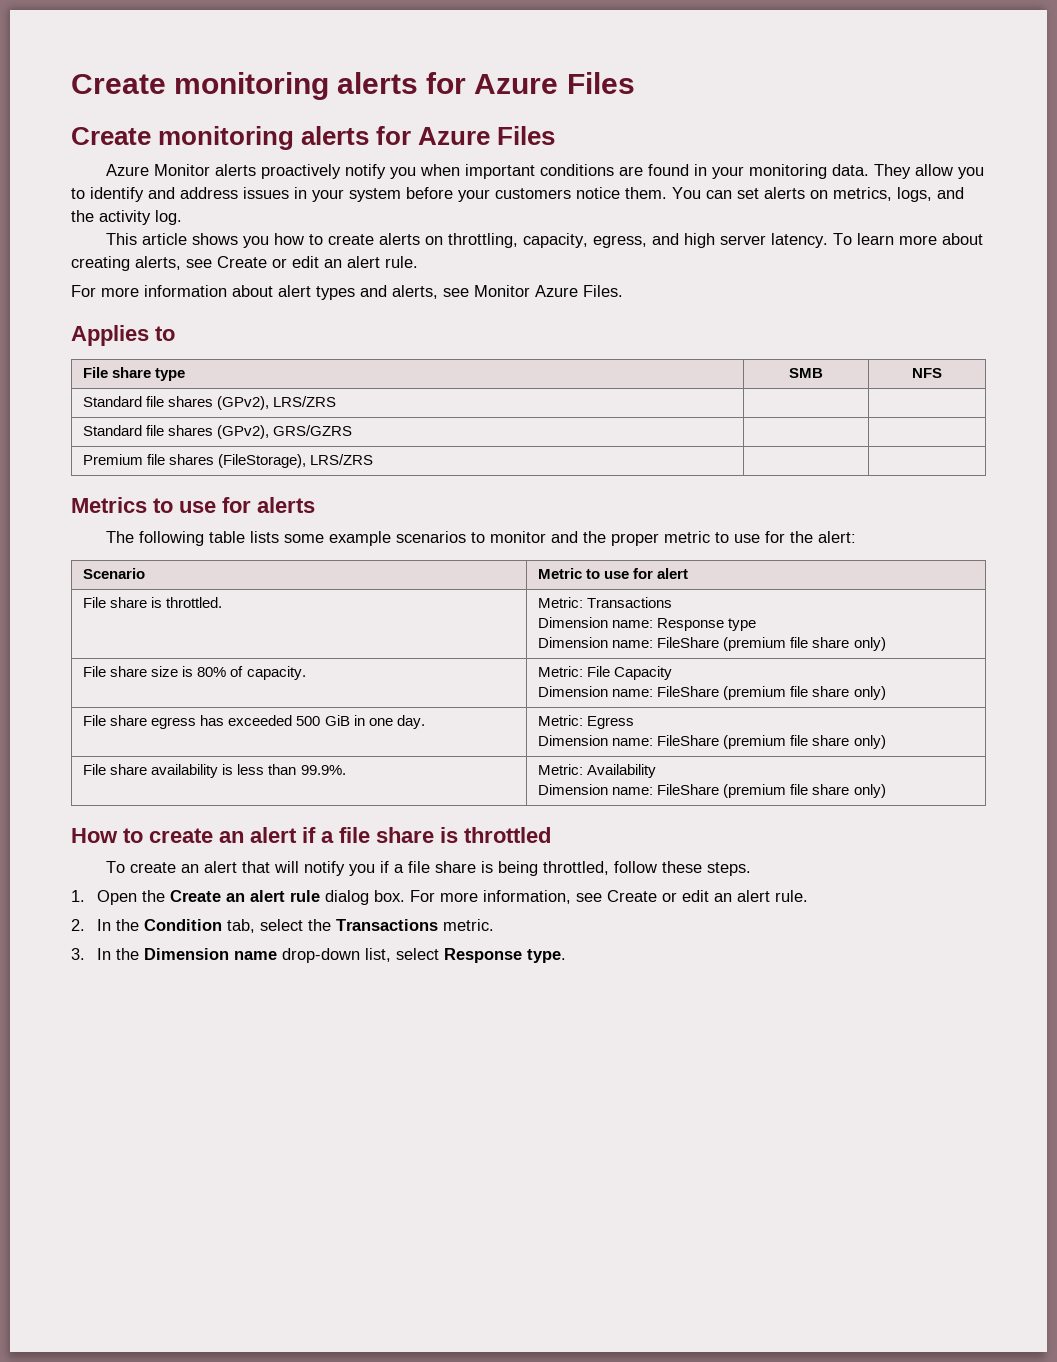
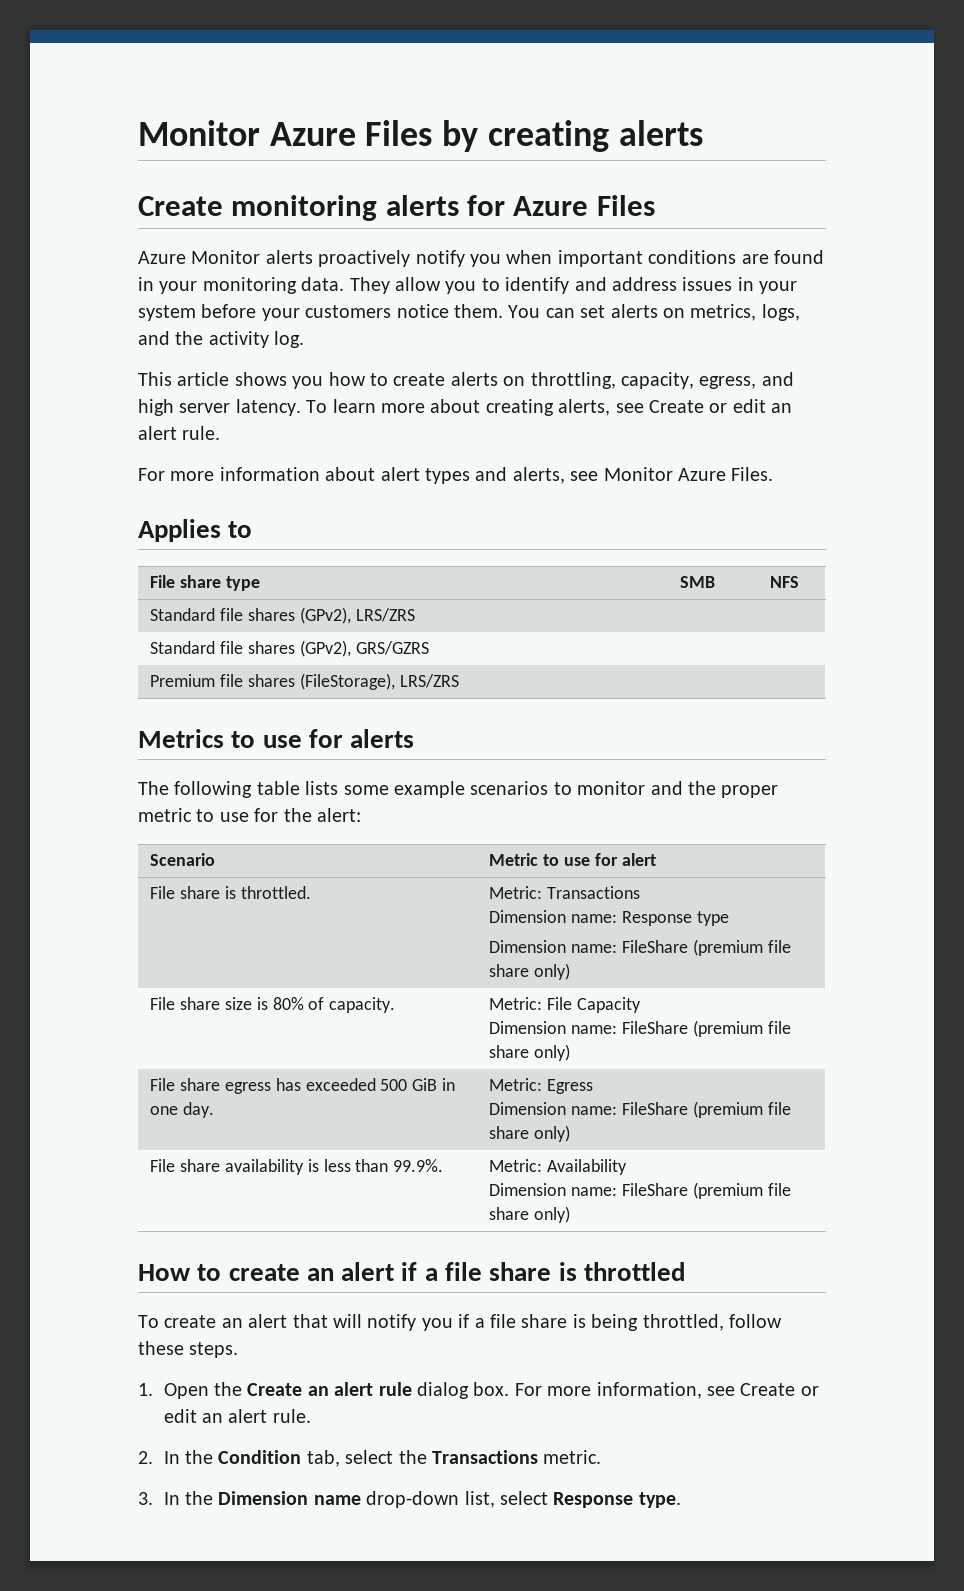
[71,72,635,100] Create monitoring alerts for Azure Files -> [138,120,703,152] Monitor Azure Files by creating alerts

